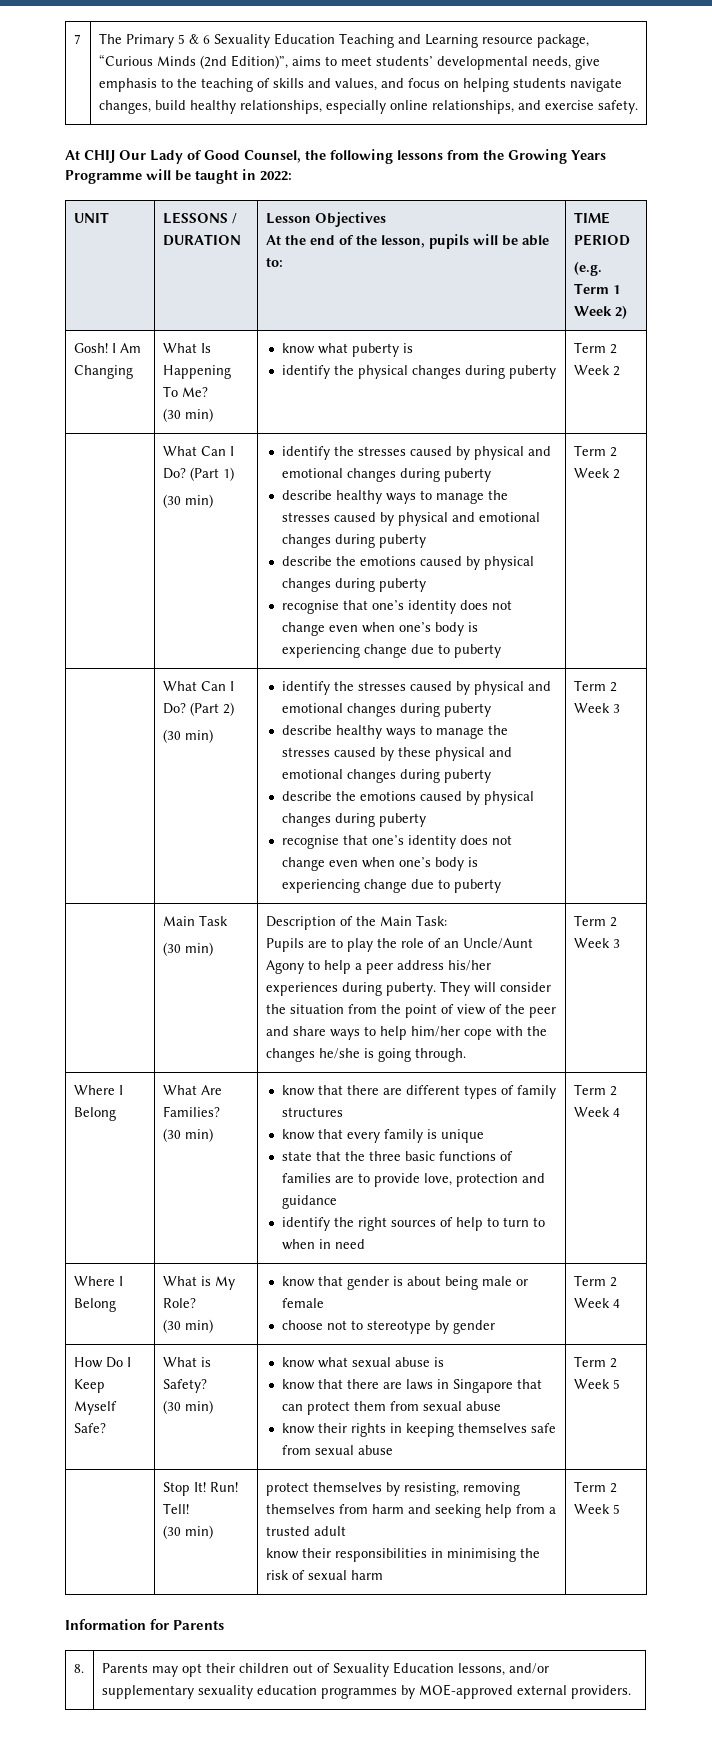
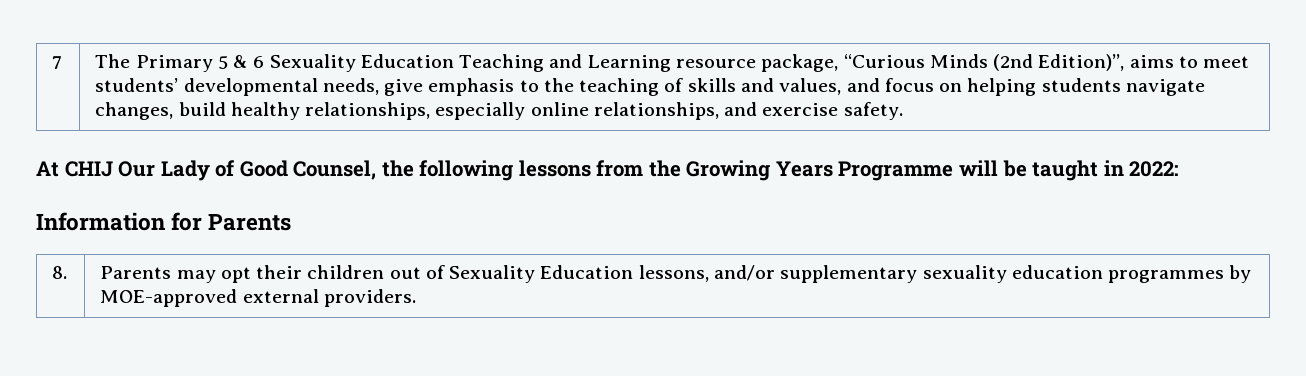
[73,212,109,223] [162,212,237,224] [162,234,241,246] [265,212,386,227] [265,234,549,249] [265,257,283,267] [573,212,610,224] [573,234,630,246] [573,261,602,276] [573,283,620,294] [573,305,627,319] [73,343,141,353] [73,365,133,379] [162,343,211,353] [162,365,231,379] [162,386,208,397] [162,408,213,422] [281,343,413,357] [281,365,556,379] [573,342,617,354] [573,365,620,376] [162,446,234,456] [162,467,234,481] [162,494,213,508] [281,446,551,460] [281,468,491,482] [281,490,508,504] [281,512,540,526] [281,534,426,548] [281,556,534,570] [281,578,426,592] [281,600,512,614] [281,622,478,636] [281,644,501,658] [573,445,617,457] [573,468,620,479] [162,681,234,691] [162,702,234,716] [162,729,213,743] [281,681,551,695] [281,703,491,717] [281,725,508,739] [281,747,512,761] [281,769,491,783] [281,791,534,805] [281,813,426,827] [281,835,512,849] [281,857,478,871] [281,879,501,893] [573,680,617,692] [573,703,620,713] [162,915,228,926] [162,942,213,956] [265,915,447,930] [265,938,533,952] [265,960,491,974] [265,981,551,996] [265,1004,556,1018] [265,1026,547,1040] [265,1048,466,1062] [573,915,617,927] [573,938,620,948] [73,1085,123,1095] [73,1107,116,1121] [162,1085,222,1095] [162,1106,220,1117] [162,1128,213,1142] [281,1085,556,1099] [281,1107,343,1117] [281,1129,484,1143] [281,1151,513,1161] [281,1173,545,1187] [281,1195,337,1209] [281,1217,545,1231] [281,1239,365,1250] [573,1084,617,1096] [573,1107,620,1117] [73,1276,123,1286] [73,1298,116,1312] [162,1276,235,1290] [162,1298,196,1308] [162,1319,213,1333] [281,1276,528,1290] [281,1298,324,1308] [281,1320,495,1334] [573,1275,617,1287] [573,1298,620,1308] [73,1357,131,1368] [73,1379,105,1393] [73,1401,117,1415] [73,1423,106,1433] [162,1357,211,1367] [162,1379,207,1393] [162,1400,213,1414] [281,1357,444,1368] [281,1379,542,1393] [281,1401,501,1415] [281,1423,556,1437] [281,1445,393,1455] [573,1356,617,1368] [573,1379,620,1389] [162,1482,238,1496] [162,1503,189,1514] [162,1525,213,1539] [265,1482,520,1496] [265,1504,556,1518] [265,1526,346,1536] [265,1548,540,1562] [265,1570,383,1580] [573,1481,617,1493] [573,1504,620,1514] // UNIT | LESSONS / DURATION | Lesson Objectives // At the end of the lesson, pupils will be able to: | TIME PERIOD // (e.g. Term 1 Week 2) // Gosh! I Am Changing | What Is Happening To Me? // (30 min) | know what puberty is // identify the physical changes during puberty | Term 2 Week 2 // | What Can I Do? (Part 1) // (30 min) | identify the stresses caused by physical and emotional changes during puberty // describe healthy ways to manage the stresses caused by physical and emotional changes during puberty // describe the emotions caused by physical changes during puberty // recognise that one’s identity does not change even when one’s body is experiencing change due to puberty | Term 2 Week 2 // | What Can I Do? (Part 2) // (30 min) | identify the stresses caused by physical and emotional changes during puberty // describe healthy ways to manage the stresses caused by these physical and emotional changes during puberty // describe the emotions caused by physical changes during puberty // recognise that one’s identity does not change even when one’s body is experiencing change due to puberty | Term 2 Week 3 // | Main Task // (30 min) | Description of the Main Task: // Pupils are to play the role of an Uncle/Aunt Agony to help a peer address his/her experiences during puberty. They will consider the situation from the point of view of the peer and share ways to help him/her cope with the changes he/she is going through. | Term 2 Week 3 // Where I Belong | What Are Families? // (30 min) | know that there are different types of family structures // know that every family is unique // state that the three basic functions of families are to provide love, protection and guidance // identify the right sources of help to turn to when in need | Term 2 Week 4 // Where I Belong | What is My Role? // (30 min) | know that gender is about being male or female // choose not to stereotype by gender | Term 2 Week 4 // How Do I Keep Myself Safe? | What is Safety? // (30 min) | know what sexual abuse is // know that there are laws in Singapore that can protect them from sexual abuse // know their rights in keeping themselves safe from sexual abuse | Term 2 Week 5 // | Stop It! Run! Tell! // (30 min) | protect themselves by resisting, removing themselves from harm and seeking help from a trusted adult // know their responsibilities in minimising the risk of sexual harm | Term 2 Week 5 -> (1180, 169) none

